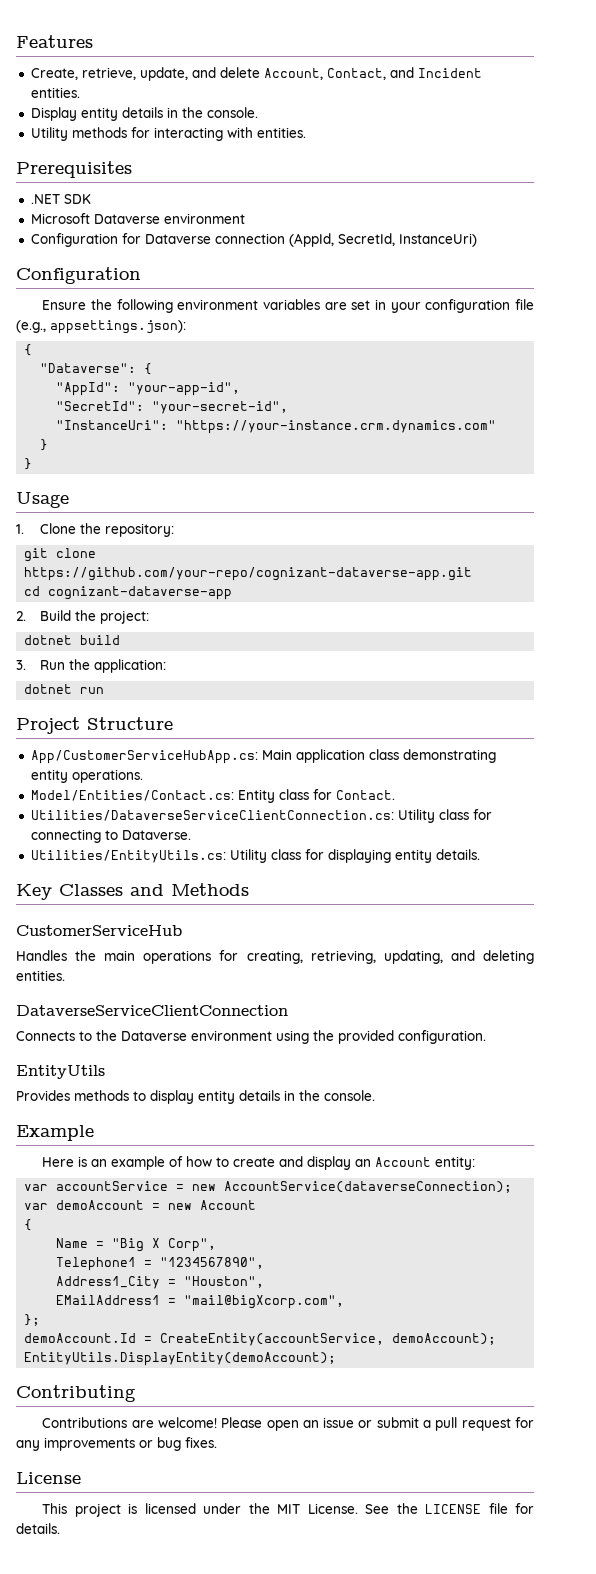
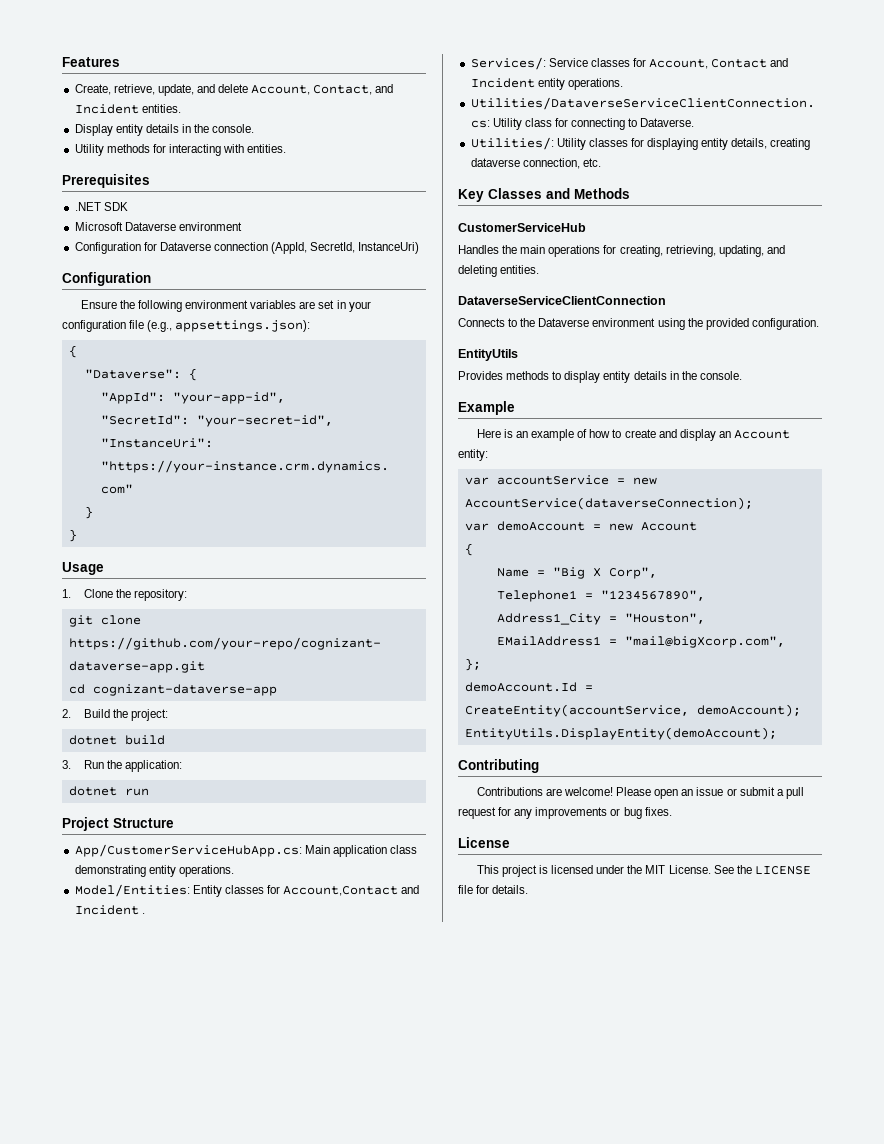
[30,789,395,803] Model/Entities/Contact.cs: Entity class for Contact. -> [74,884,420,897] [74,905,145,915] [470,57,789,70] [470,78,623,90] Model/Entities: Entity classes for Account,Contact and Incident . // Services/: Service classes for Account, Contact and Incident entity operations.
[30,849,480,863] Utilities/EntityUtils.cs: Utility class for displaying entity details. -> [470,137,811,150] [470,158,601,169] Utilities/: Utility classes for displaying entity details, creating dataverse connection, etc.

